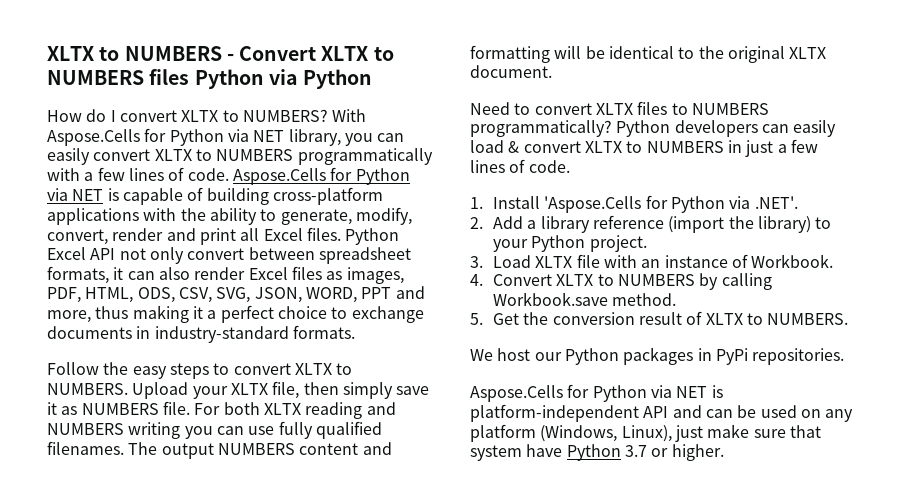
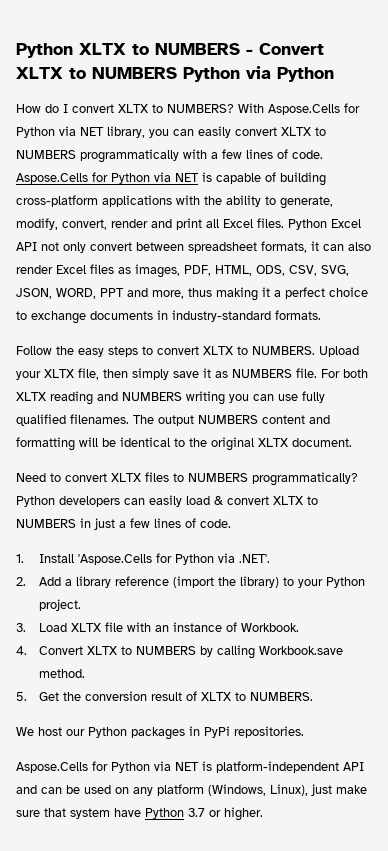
(47, 53) none -> [16,43,73,58] Python
[149,69,190,85] files -> (177, 73) none

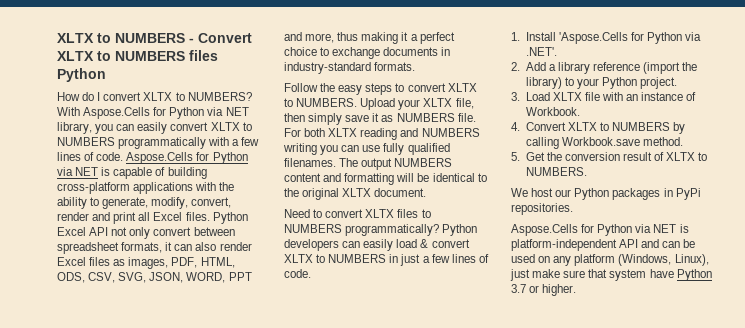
[16,43,73,58] Python -> (57, 38) none
[183,66,271,82] Python via -> [189,50,218,61] files

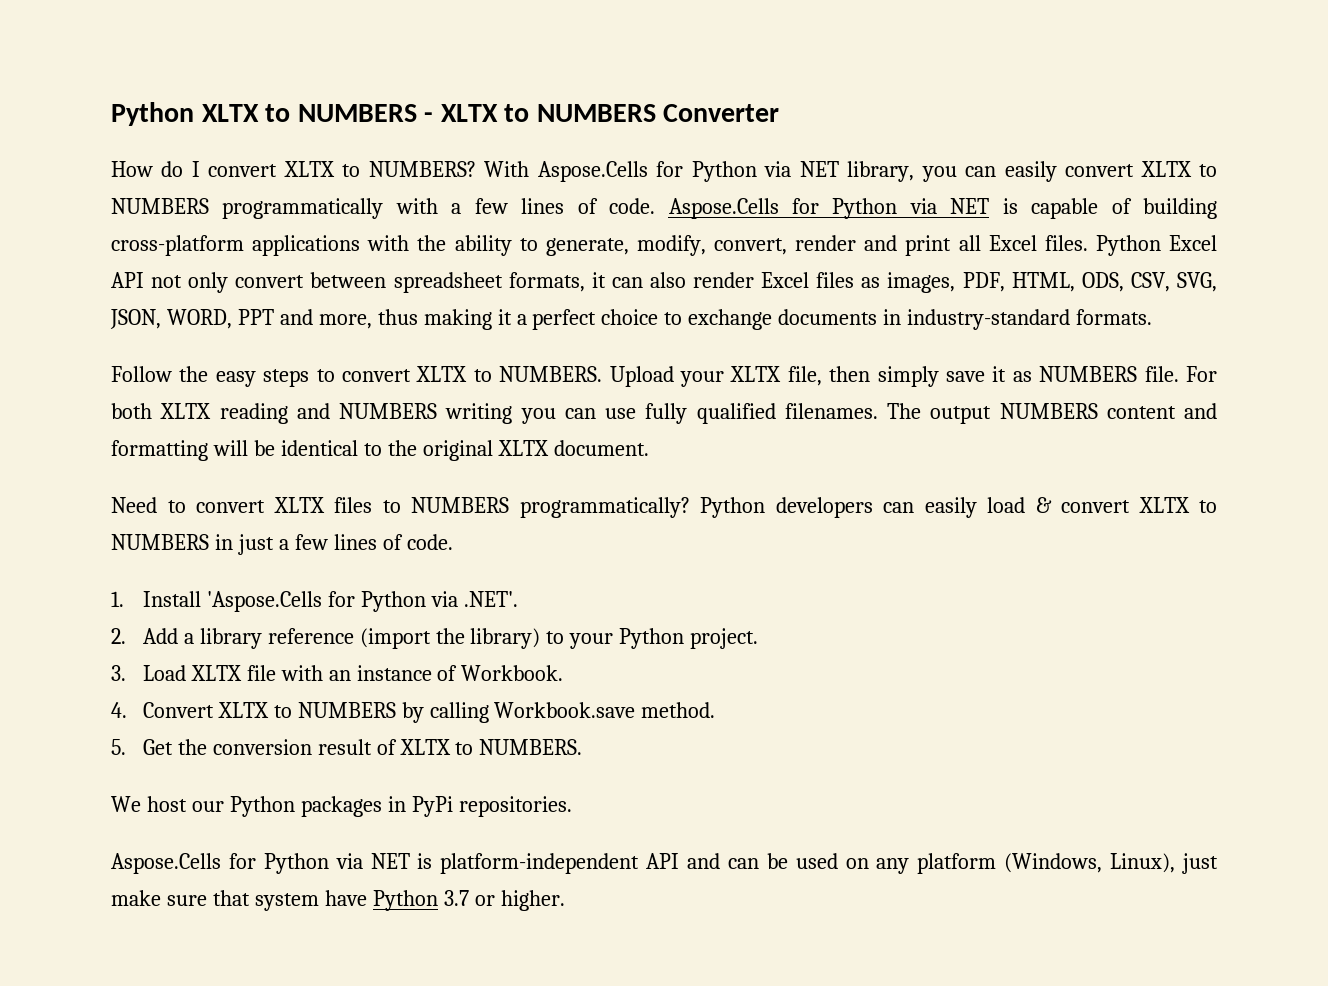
(57, 38) none -> [111,102,194,126] Python
[198,33,252,43] [57,50,218,61] [57,68,106,82] Convert XLTX to NUMBERS files Python -> [440,104,780,122] XLTX to NUMBERS Converter

